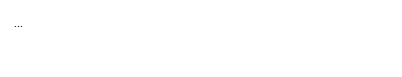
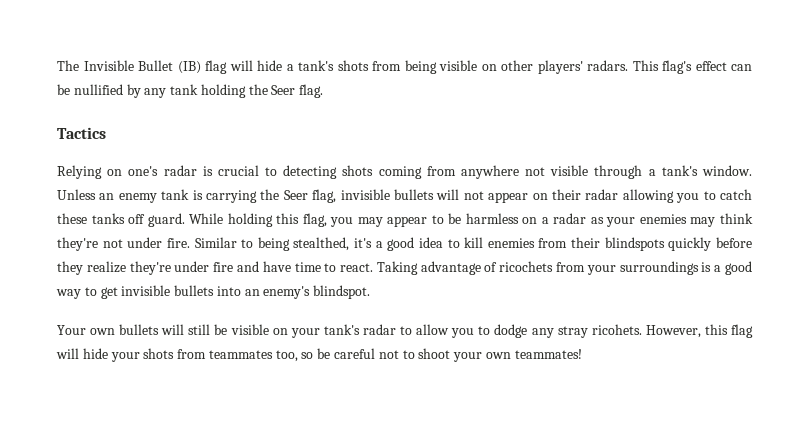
[14,26,23,27] ... -> [57,60,752,74] [57,84,324,98] [57,127,106,139] [57,165,752,179] [57,189,752,203] [57,213,753,227] [57,237,753,251] [57,261,752,275] [56,285,371,299] [57,324,753,338] [56,348,582,362] The Invisible Bullet (IB) flag will hide a tank's shots from being visible on other players' radars. This flag's effect can be nullified by any tank holding the Seer flag. // Tactics // Relying on one's radar is crucial to detecting shots coming from anywhere not visible through a tank's window. Unless an enemy tank is carrying the Seer flag, invisible bullets will not appear on their radar allowing you to catch these tanks off guard. While holding this flag, you may appear to be harmless on a radar as your enemies may think they're not under fire. Similar to being stealthed, it's a good idea to kill enemies from their blindspots quickly before they realize they're under fire and have time to react. Taking advantage of ricochets from your surroundings is a good way to get invisible bullets into an enemy's blindspot. // Your own bullets will still be visible on your tank's radar to allow you to dodge any stray ricohets. However, this flag will hide your shots from teammates too, so be careful not to shoot your own teammates!

